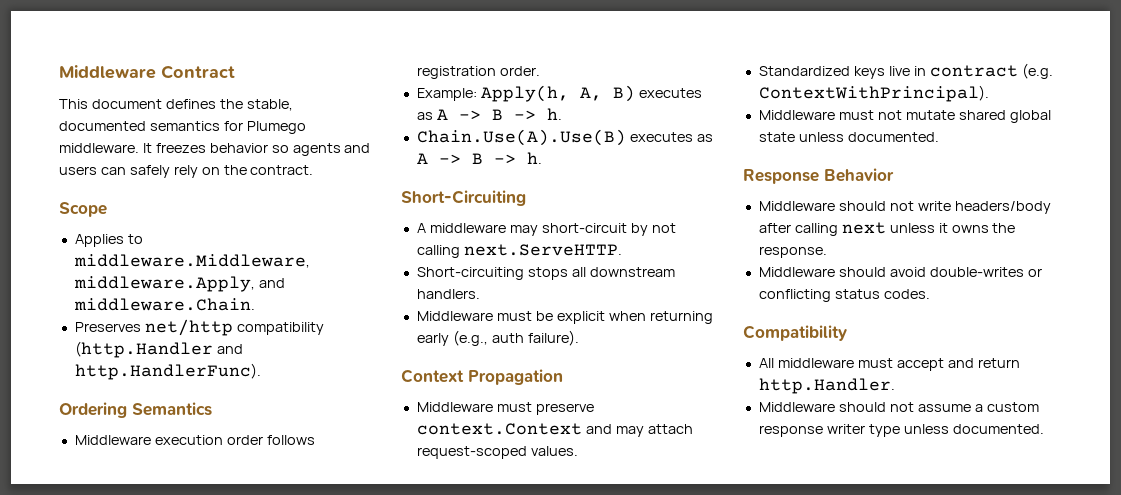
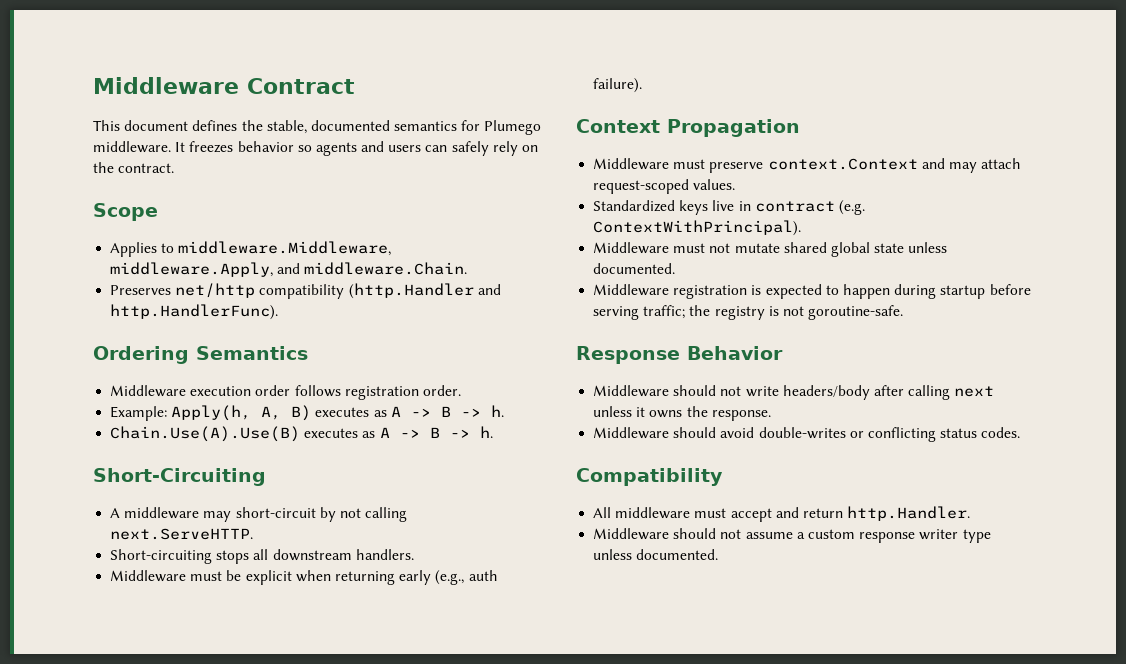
(939, 137) none -> [593,284,1031,299] [593,305,904,320] // Middleware registration is expected to happen during startup before serving traffic; the registry is not goroutine-safe.

